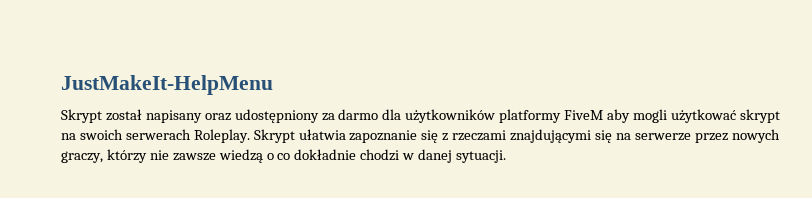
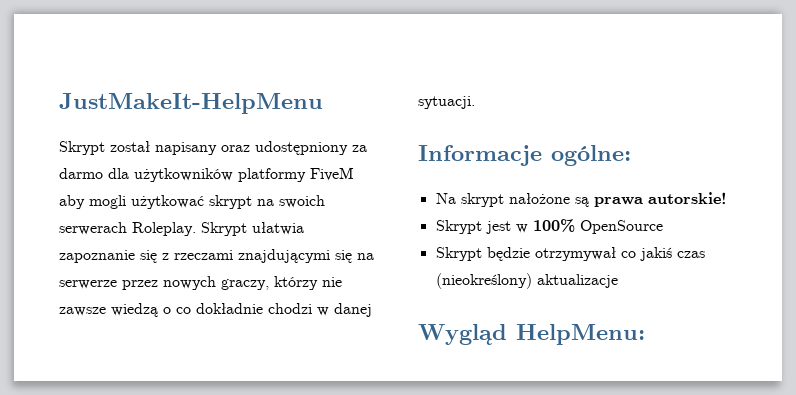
(507, 156) none -> [418,145,631,166] [435,192,727,207] [435,219,663,234] [435,247,705,261] [435,273,618,289] [418,324,645,345] // Informacje ogólne: // Na skrypt nałożone są prawa autorskie! // Skrypt jest w 100% OpenSource // Skrypt będzie otrzymywał co jakiś czas (nieokreślony) aktualizacje // Wygląd HelpMenu:

